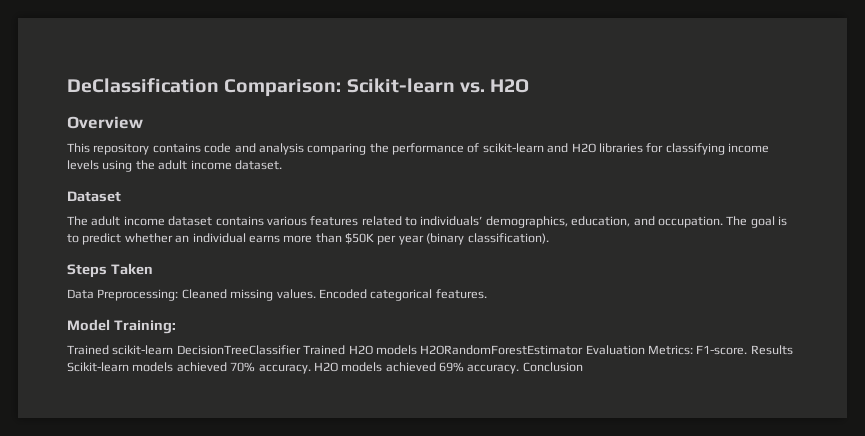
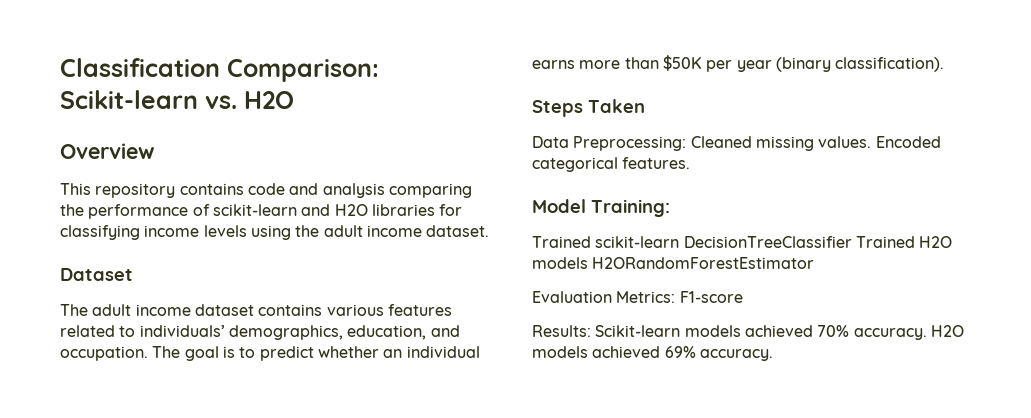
[67,78,219,93] DeClassification -> [60,58,220,77] Classification
(584, 350) none -> (815, 263) //
[696,345,793,355] F1-score. Results -> [679,291,743,303] [532,325,591,337] F1-score // Results:
[522,362,583,372] Conclusion -> (773, 355) none

